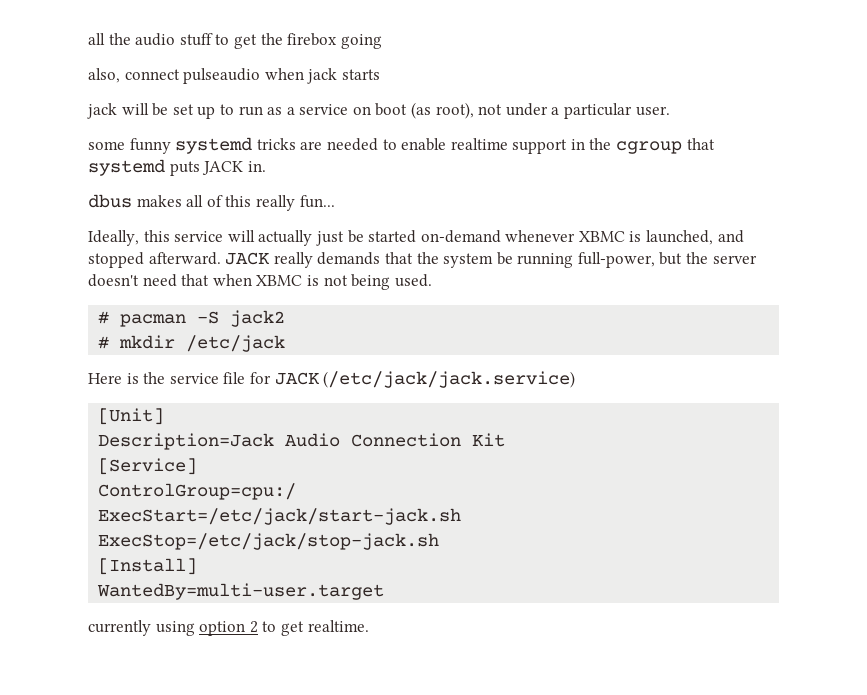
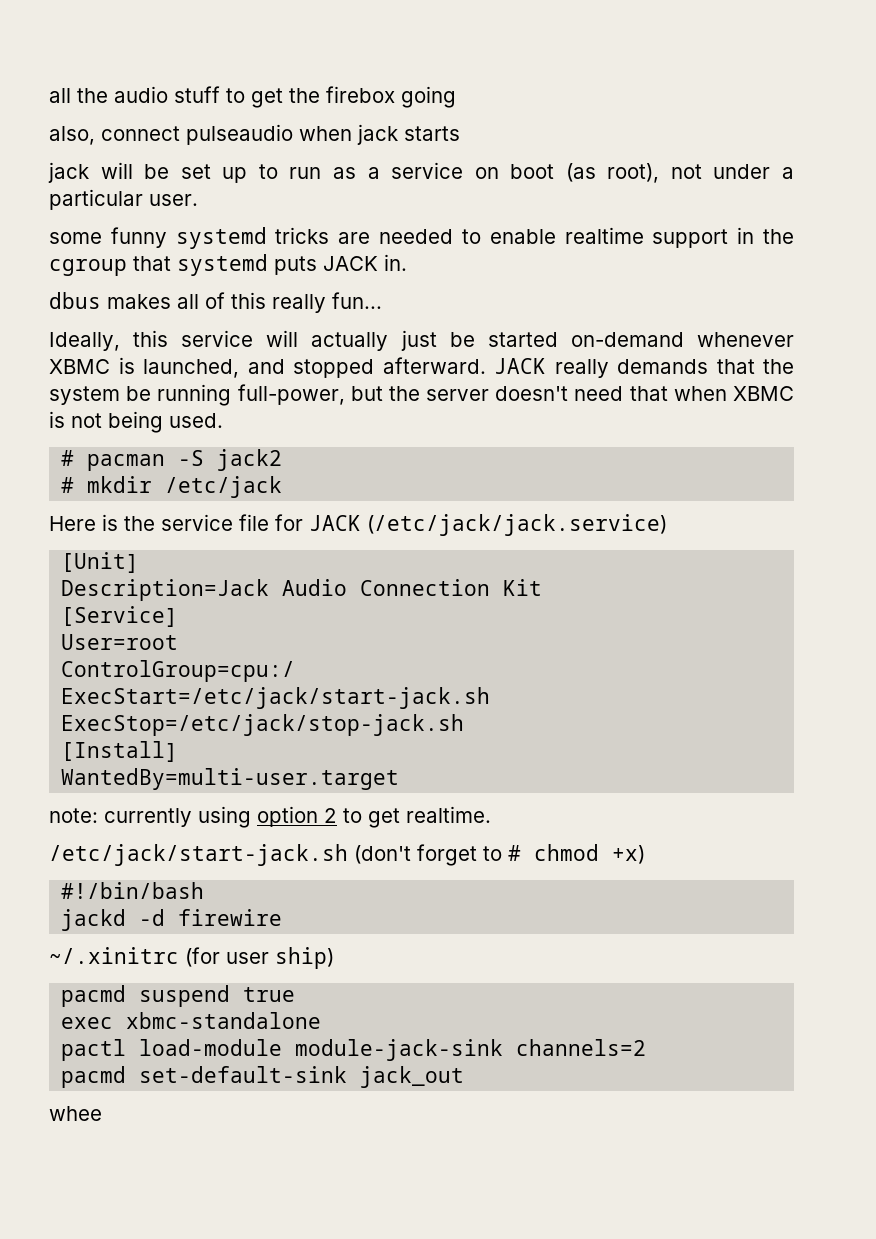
(198, 466) none -> [61,634,179,650] // User=root
(385, 591) none -> [49,808,98,823] note:
(369, 626) none -> [49,844,645,866] [61,882,205,899] [61,909,283,931] [49,947,334,969] [61,985,296,1007] [61,1012,322,1029] [61,1039,647,1061] [61,1066,465,1088] [49,1106,102,1121] // /etc/jack/start-jack.sh (don't forget to # chmod +x) // #!/bin/bash // jackd -d firewire // ~/.xinitrc (for user ship) // pacmd suspend true // exec xbmc-standalone // pactl load-module module-jack-sink channels=2 // pacmd set-default-sink jack_out // whee

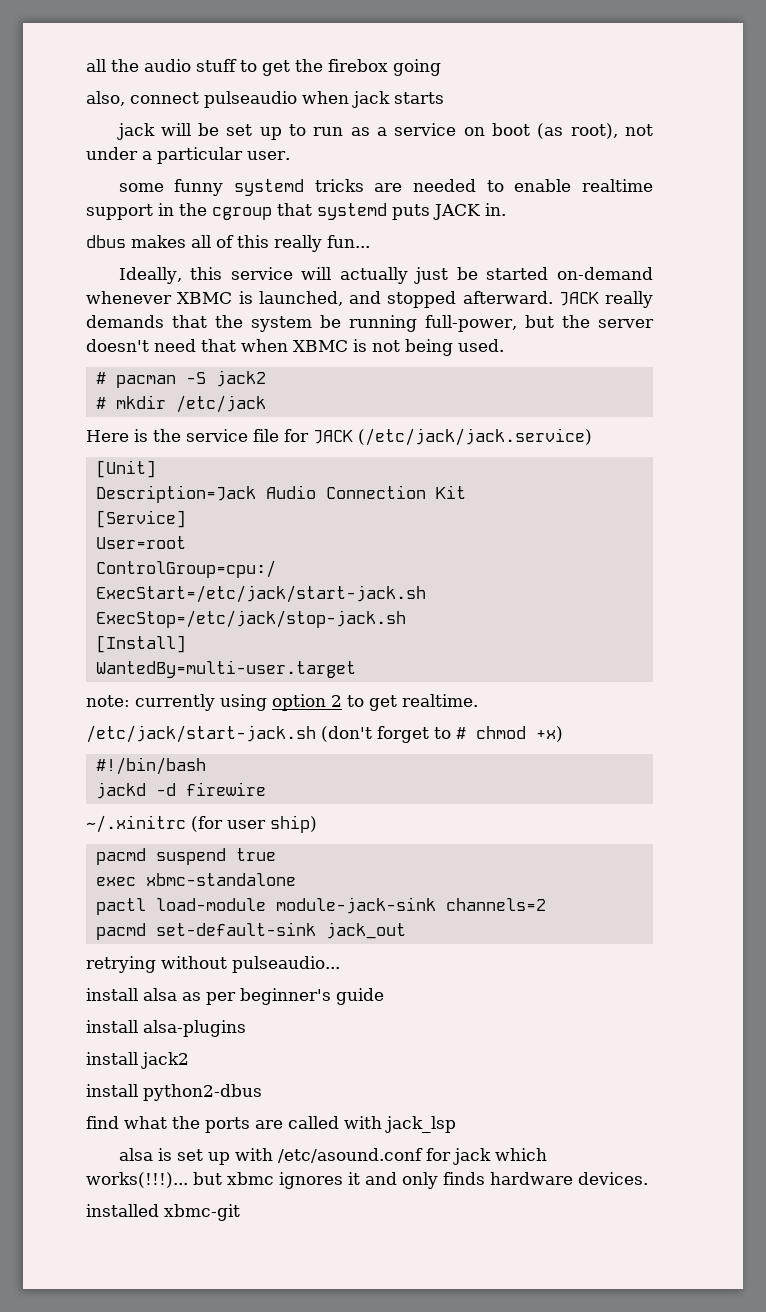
[49,1106,102,1121] whee -> [86,956,340,973] [86,988,384,1005] [86,1020,246,1037] [86,1052,189,1069] [86,1084,262,1101] [86,1116,456,1133] [118,1148,547,1165] [86,1172,648,1189] [86,1204,240,1221] retrying without pulseaudio... // install alsa as per beginner's guide // install alsa-plugins // install jack2 // install python2-dbus // find what the ports are called with jack_lsp // alsa is set up with /etc/asound.conf for jack which works(!!!)... but xbmc ignores it and only finds hardware devices. // installed xbmc-git

